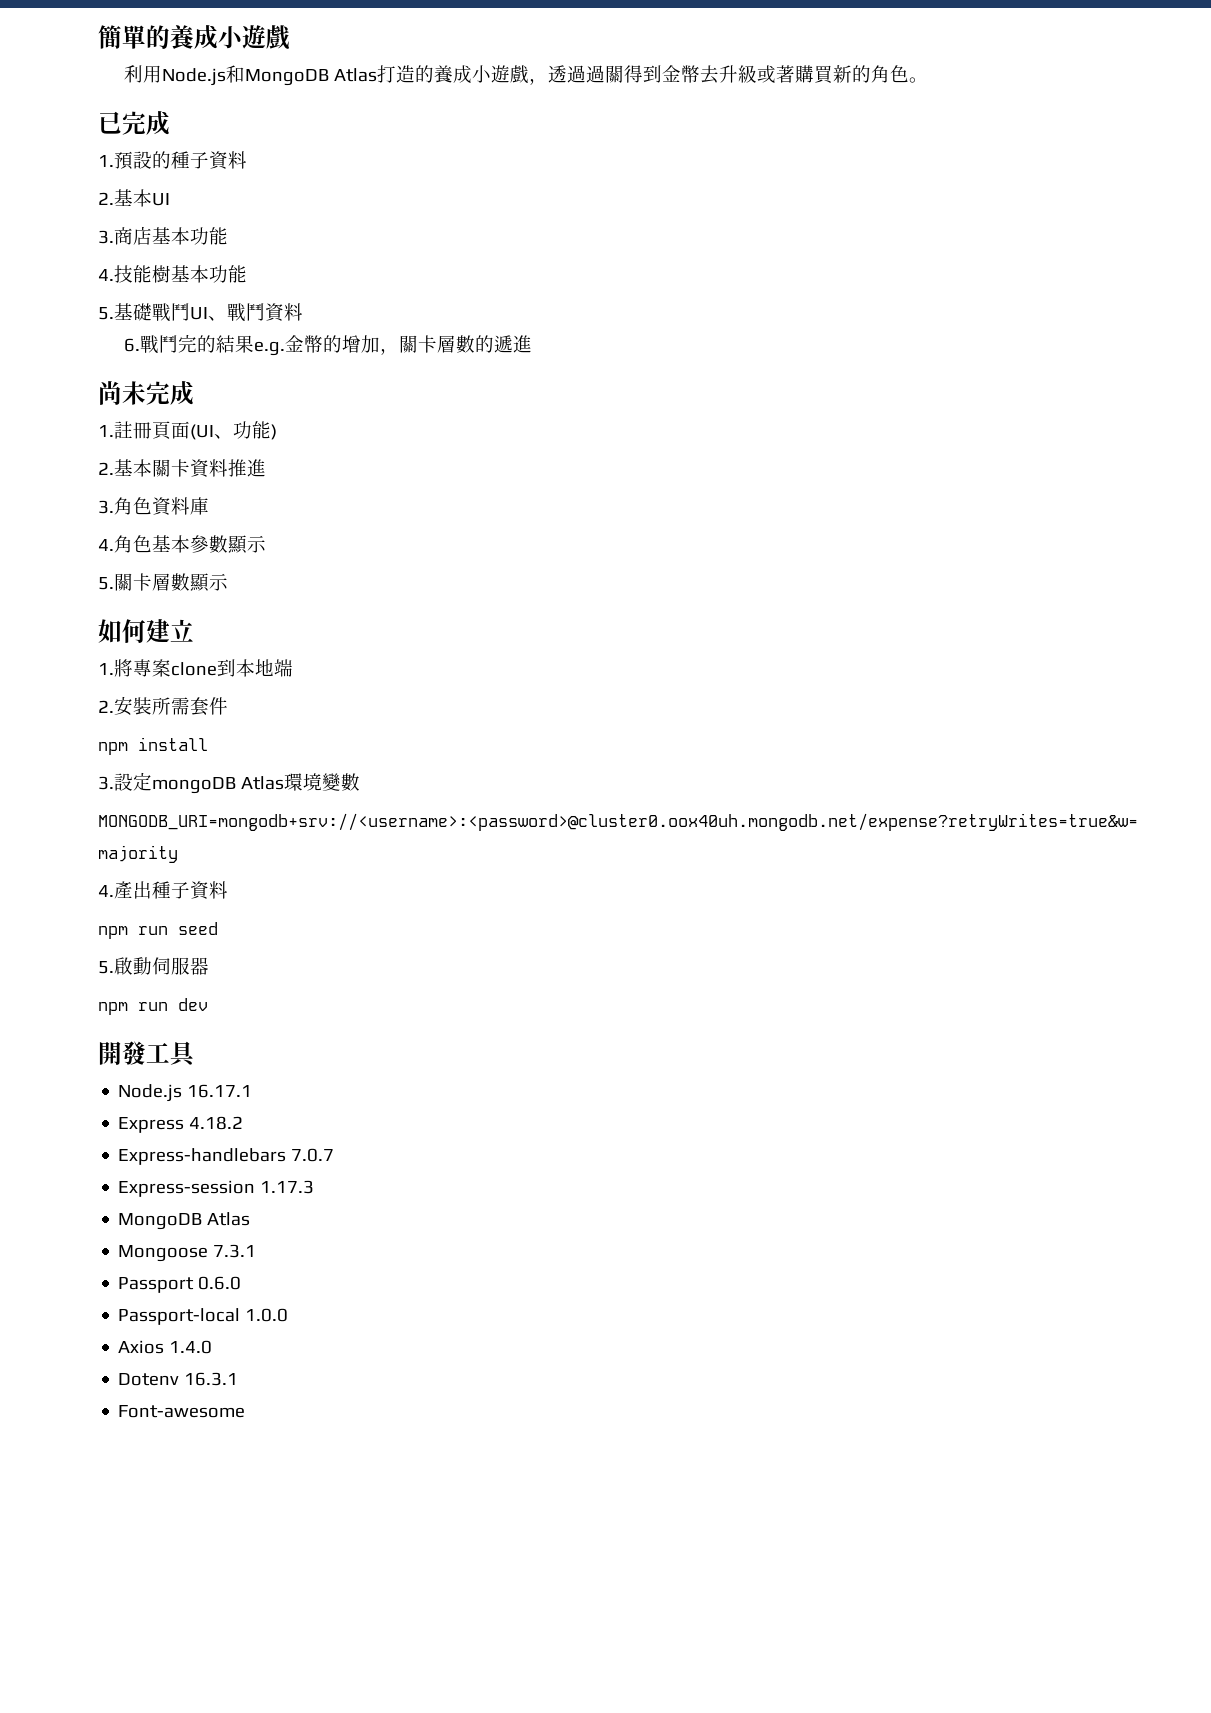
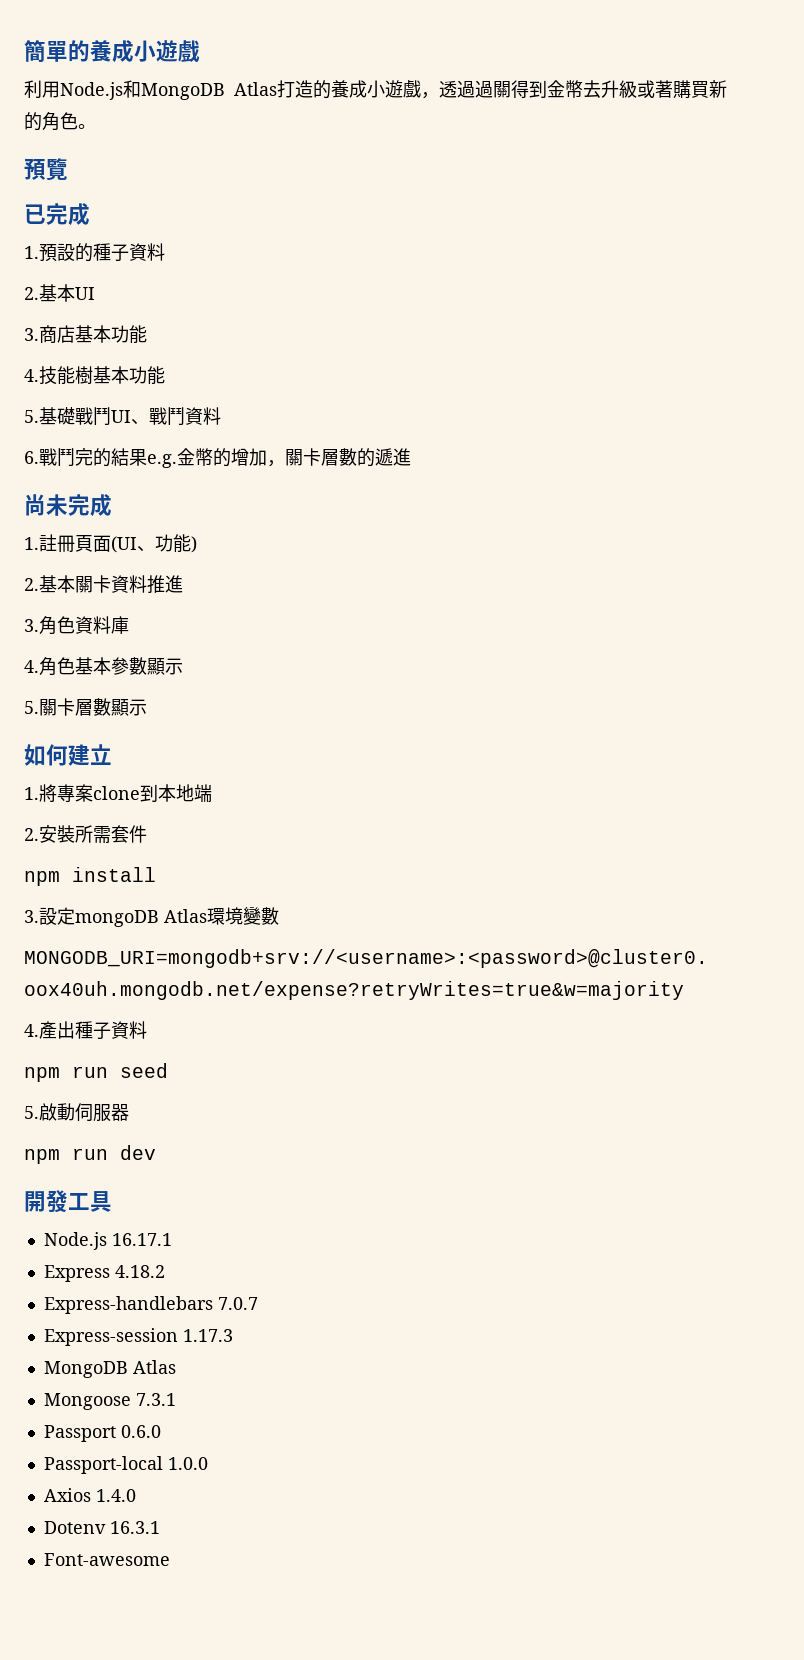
(928, 80) none -> [24,158,68,181] // 預覽

